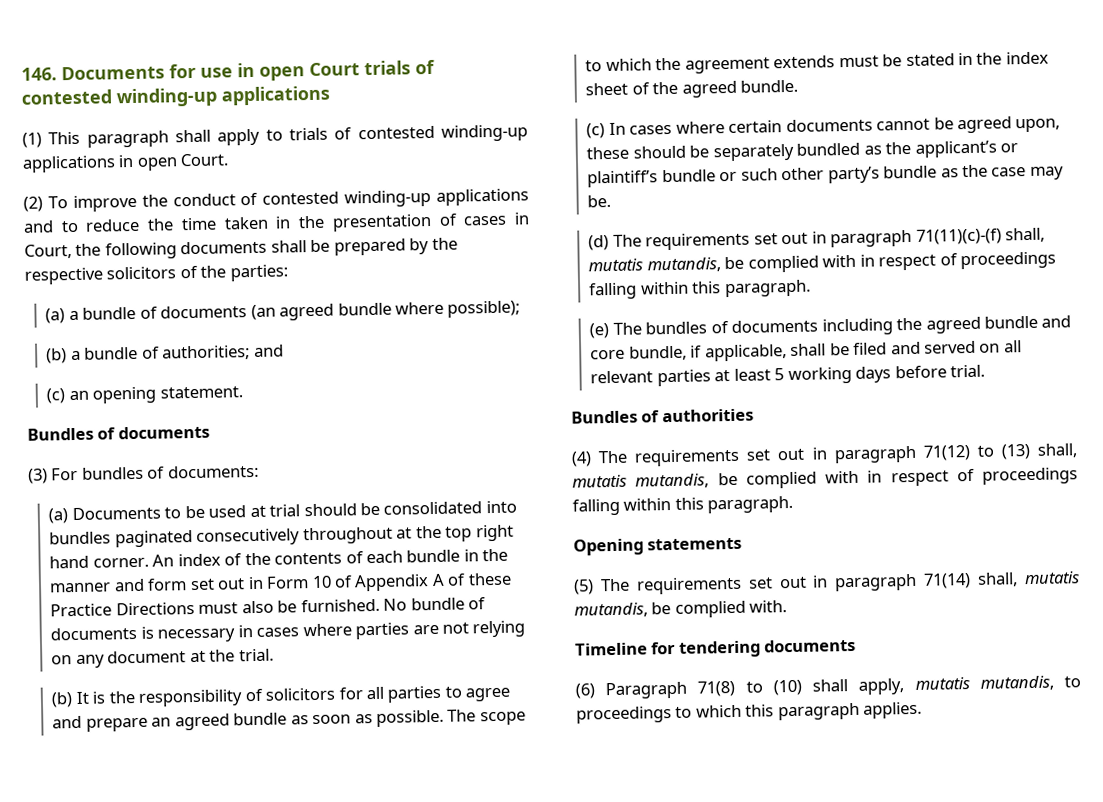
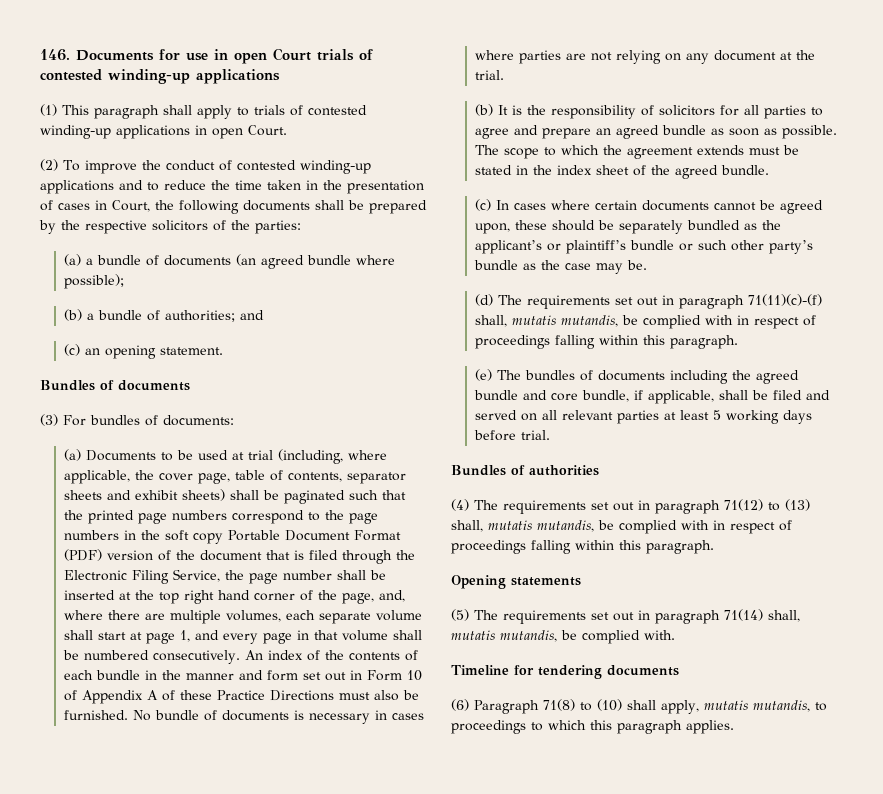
[303,500,517,517] [49,526,393,548] should be consolidated into bundles paginated consecutively throughout -> [277,449,387,464] [63,470,406,484] [63,489,406,504] [63,510,378,524] [63,530,401,544] [63,549,415,564] [63,569,386,584] [63,590,115,600] (including, where applicable, the cover page, table of contents, separator sheets and exhibit sheets) shall be paginated such that the printed page numbers correspond to the page numbers in the soft copy Portable Document Format (PDF) version of the document that is filed through the Electronic Filing Service, the page number shall be inserted
[92,557,149,568] corner. -> [253,590,405,604] [63,610,422,624] [63,630,422,644] [62,650,240,664] corner of the page, and, where there are multiple volumes, each separate volume shall start at page 1, and every page in that volume shall be numbered consecutively.

